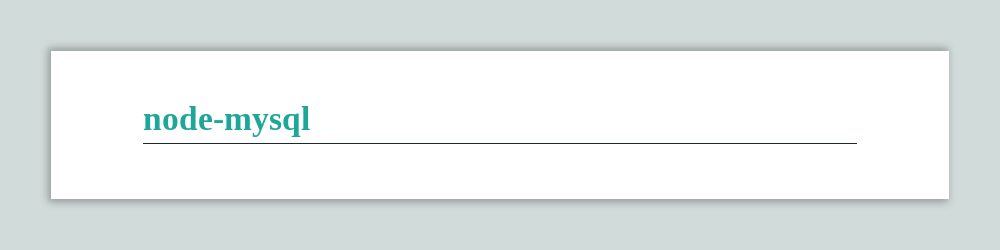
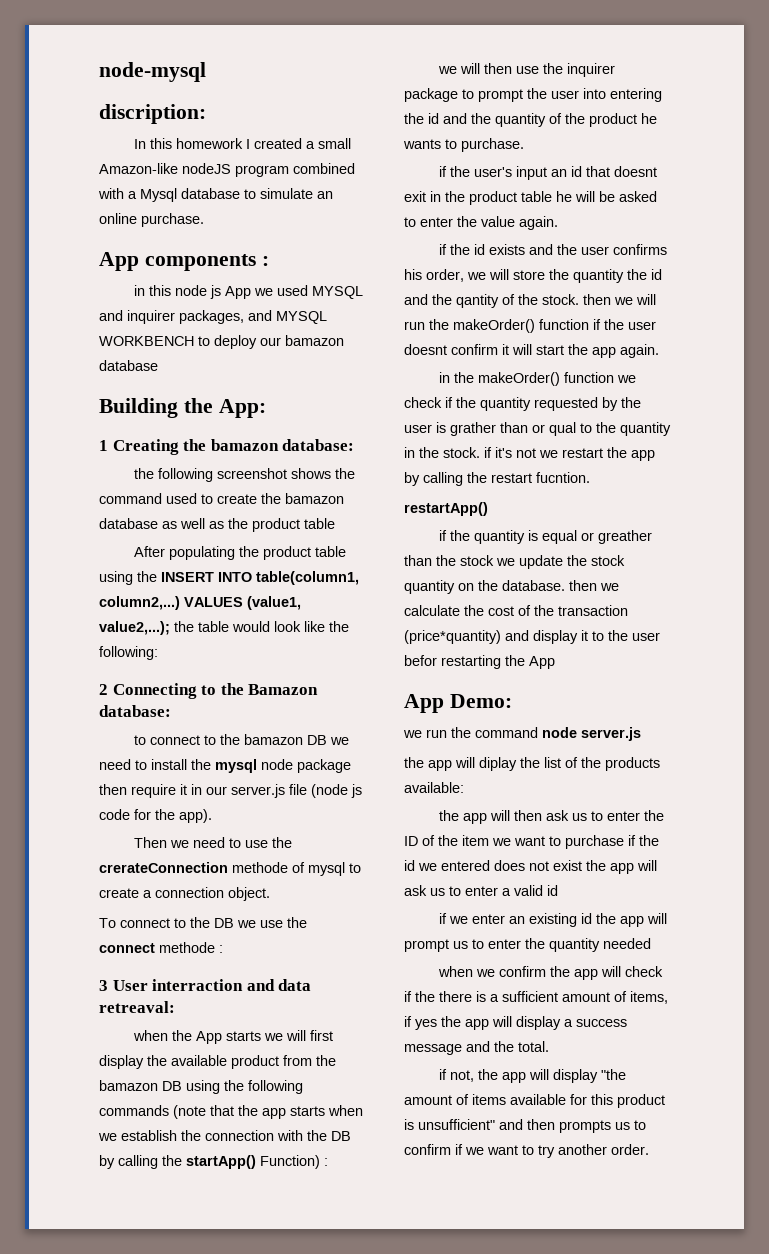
(310, 121) none -> [99,104,206,124] [134,138,352,149] [99,163,355,177] [98,188,333,202] [99,213,204,227] [99,252,269,271] [134,285,364,299] [99,310,327,324] [99,335,344,349] [99,360,158,371] [99,398,266,418] [99,439,355,455] [134,468,356,482] [99,493,344,504] [99,518,335,532] [134,546,347,560] [99,571,359,585] [99,596,301,610] [99,621,349,635] [99,646,158,660] [99,683,319,699] [99,705,171,717] [134,734,350,745] [99,759,351,773] [99,784,362,798] [99,809,212,823] [134,837,293,848] [99,862,361,876] [99,887,270,901] [99,917,307,928] [99,942,223,953] [99,979,312,991] [99,1001,175,1013] [133,1030,334,1044] [99,1055,336,1069] [99,1080,303,1094] [99,1105,363,1119] [98,1130,351,1141] [99,1155,328,1169] [438,63,616,77] [404,88,662,102] [404,113,657,127] [403,138,524,152] [439,166,658,180] [404,191,657,205] [404,216,558,230] [439,244,668,255] [404,269,662,283] [404,294,656,308] [404,319,656,333] [404,344,659,358] [439,372,637,386] [404,397,641,411] [404,422,671,436] [404,447,655,461] [404,472,590,486] [404,502,488,516] [439,530,653,544] [404,555,625,569] [404,580,619,594] [404,605,628,616] [404,630,660,644] [404,655,555,669] [404,694,512,713] [403,727,641,741] [404,757,660,771] [404,782,464,793] [439,810,665,824] [404,835,659,849] [404,860,657,874] [404,885,558,896] [439,913,668,927] [404,938,651,952] [438,966,664,980] [404,991,668,1004] [404,1016,627,1030] [404,1041,549,1055] [439,1069,627,1083] [404,1094,665,1108] [404,1119,646,1133] [404,1144,649,1158] // discription: // In this homework I created a small Amazon-like nodeJS program combined with a Mysql database to simulate an online purchase. // App components : // in this node js App we used MYSQL and inquirer packages, and MYSQL WORKBENCH to deploy our bamazon database // Building the App: // 1 Creating the bamazon database: // the following screenshot shows the command used to create the bamazon database as well as the product table // After populating the product table using the INSERT INTO table(column1, column2,...) VALUES (value1, value2,...); the table would look like the following: // 2 Connecting to the Bamazon database: // to connect to the bamazon DB we need to install the mysql node package then require it in our server.js file (node js code for the app). // Then we need to use the crerateConnection methode of mysql to create a connection object. // To connect to the DB we use the connect methode : // 3 User interraction and data retreaval: // when the App starts we will first display the available product from the bamazon DB using the following commands (note that the app starts when we establish the connection with the DB by calling the startApp() Function) : // we will then use the inquirer package to prompt the user into entering the id and the quantity of the product he wants to purchase. // if the user's input an id that doesnt exit in the product table he will be asked to enter the value again. // if the id exists and the user confirms his order, we will store the quantity the id and the qantity of the stock. then we will run the makeOrder() function if the user doesnt confirm it will start the app again. // in the makeOrder() function we check if the quantity requested by the user is grather than or qual to the quantity in the stock. if it's not we restart the app by calling the restart fucntion. // restartApp() // if the quantity is equal or greather than the stock we update the stock quantity on the database. then we calculate the cost of the transaction (price*quantity) and display it to the user befor restarting the App // App Demo: // we run the command node server.js // the app will diplay the list of the products available: // the app will then ask us to enter the ID of the item we want to purchase if the id we entered does not exist the app will ask us to enter a valid id // if we enter an existing id the app will prompt us to enter the quantity needed // when we confirm the app will check if the there is a sufficient amount of items, if yes the app will display a success message and the total. // if not, the app will display "the amount of items available for this product is unsufficient" and then prompts us to confirm if we want to try another order.

